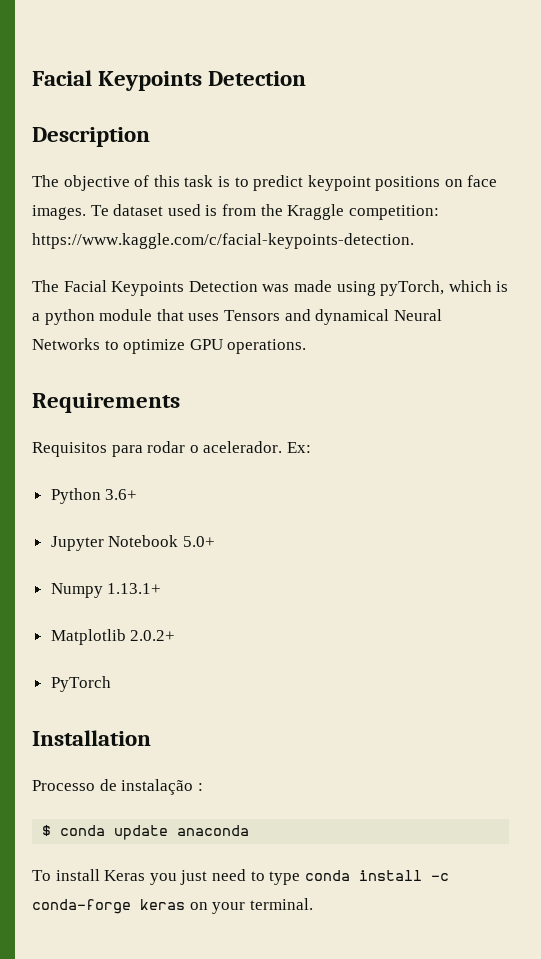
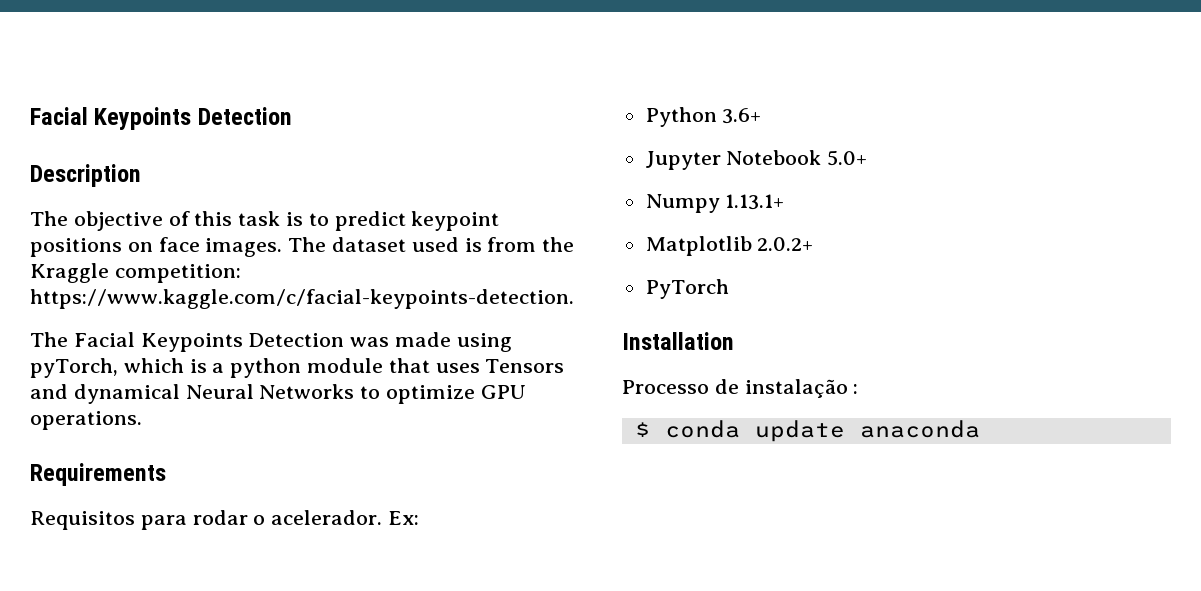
[90,205,109,216] Te -> [288,237,327,252] The
[32,869,449,885] [32,898,313,914] // To install Keras you just need to type conda install -c conda-forge keras on your terminal. -> (980, 429) none

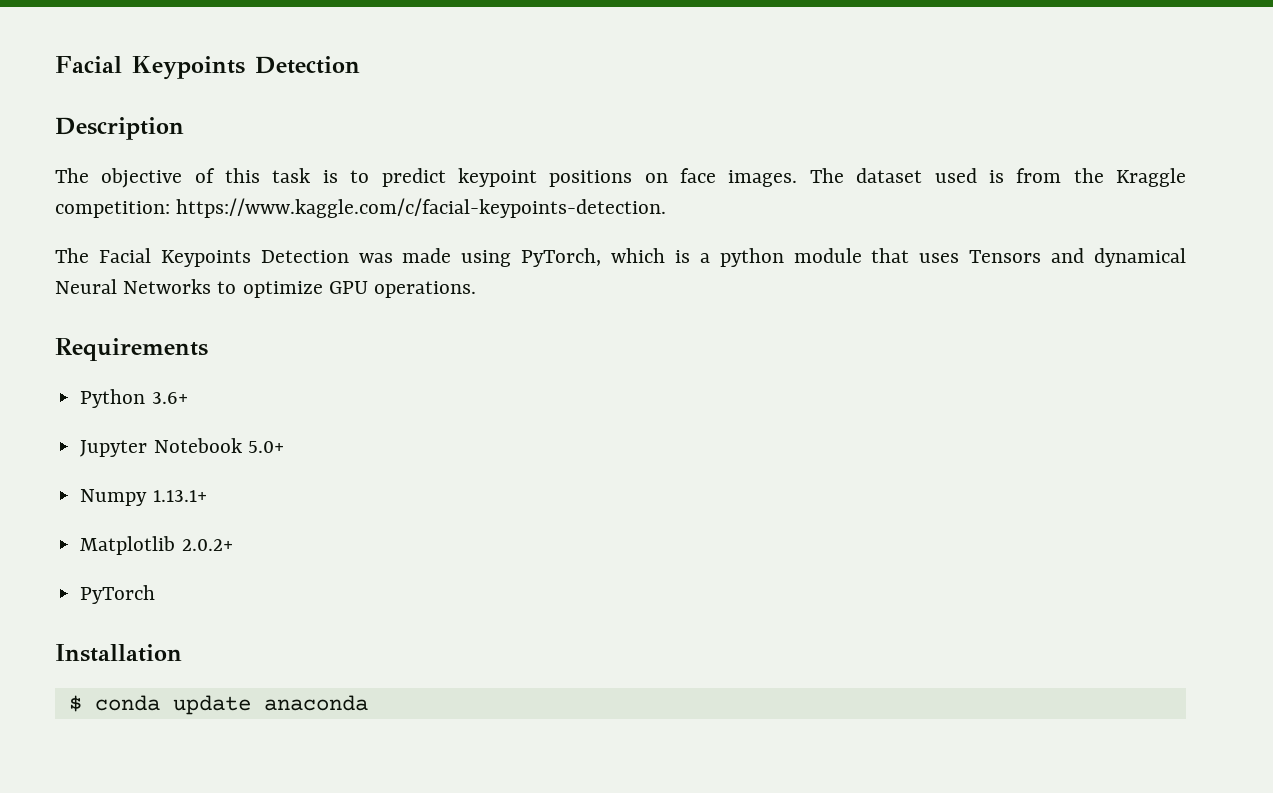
[30,358,118,378] pyTorch, -> [521,248,602,267] PyTorch,
[30,510,420,530] // Requisitos para rodar o acelerador. Ex: -> (208, 349) none
[622,379,859,398] // Processo de instalação : -> (182, 653) none

